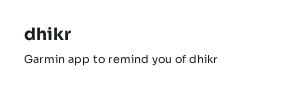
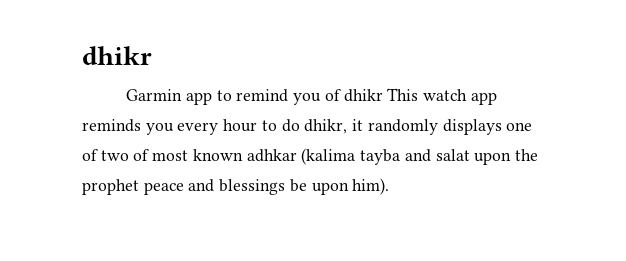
(218, 59) none -> [387,88,497,105] [82,119,533,135] [82,148,538,165] [82,178,390,195] This watch app reminds you every hour to do dhikr, it randomly displays one of two of most known adhkar (kalima tayba and salat upon the prophet peace and blessings be upon him).

